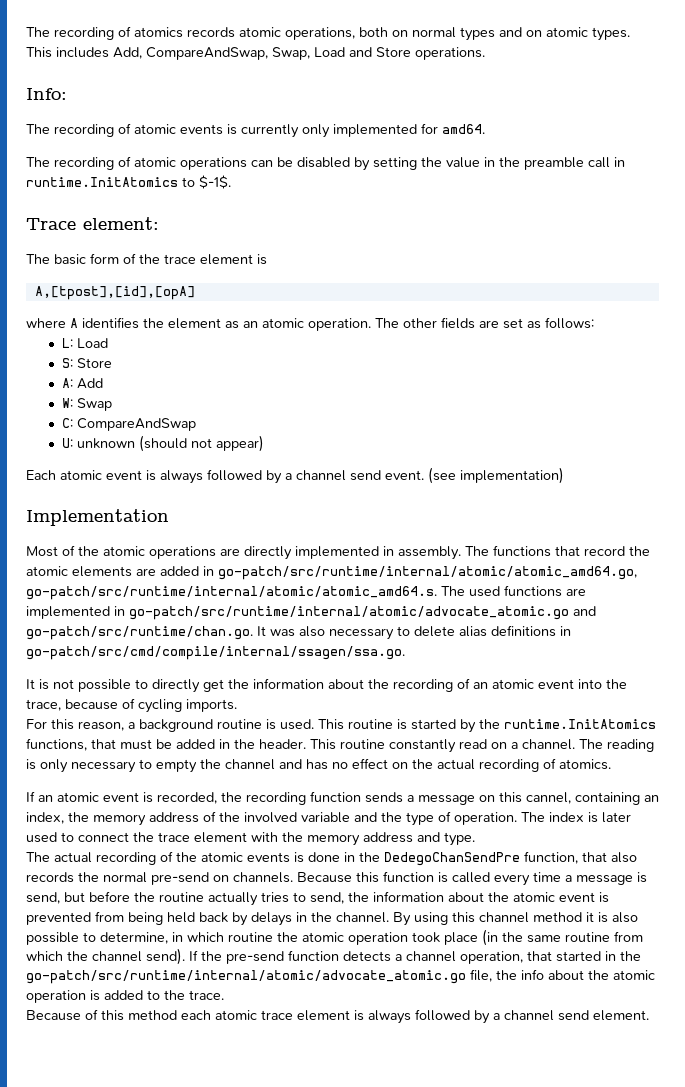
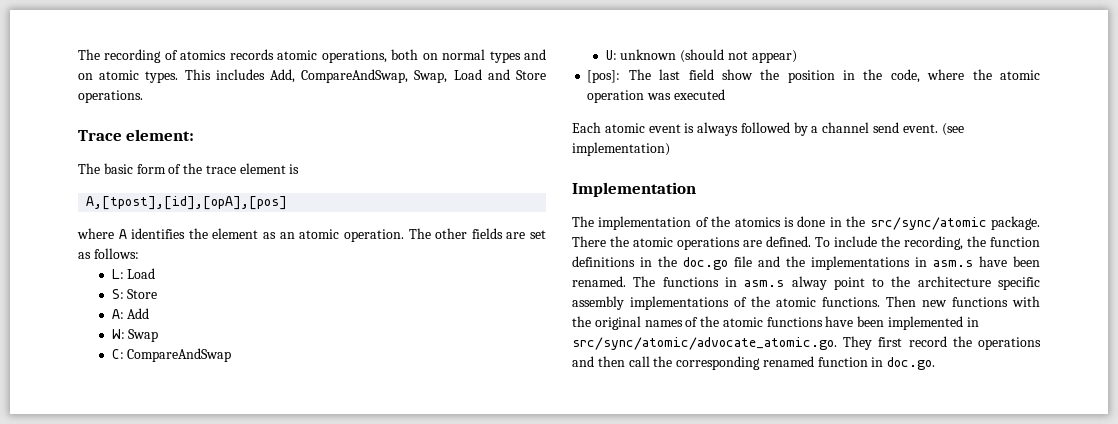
[26,88,67,100] [26,123,485,138] [26,156,625,171] [26,175,231,189] // Info: // The recording of atomic events is currently only implemented for amd64. // The recording of atomic operations can be disabled by setting the value in the preamble call in runtime.InitAtomics to $-1$. -> (143, 96) none
[34,286,195,300] A,[tpost],[id],[opA] -> [86,196,288,210] A,[tpost],[id],[opA],[pos]
(264, 443) none -> [587,69,1040,83] [587,89,725,103] // [pos]: The last field show the position in the code, where the atomic operation was executed
[26,545,650,560] [26,566,637,580] [26,585,586,600] [26,606,596,620] [26,625,571,640] [26,646,405,660] [26,678,627,693] [26,698,237,713] [26,719,656,733] [26,738,654,753] [26,758,611,773] [26,791,659,805] [26,811,631,826] [26,832,475,846] [26,851,637,866] [26,871,647,886] [26,891,609,906] [26,911,638,926] [26,929,643,946] [26,948,641,965] [26,969,655,984] [26,990,224,1003] [26,1009,649,1024] Most of the atomic operations are directly implemented in assembly. The functions that record the atomic elements are added in go-patch/src/runtime/internal/atomic/atomic_amd64.go, go-patch/src/runtime/internal/atomic/atomic_amd64.s. The used functions are implemented in go-patch/src/runtime/internal/atomic/advocate_atomic.go and go-patch/src/runtime/chan.go. It was also necessary to delete alias definitions in go-patch/src/cmd/compile/internal/ssagen/ssa.go. // It is not possible to directly get the information about the recording of an atomic event into the trace, because of cycling imports. // For this reason, a background routine is used. This routine is started by the runtime.InitAtomics functions, that must be added in the header. This routine constantly read on a channel. The reading is only necessary to empty the channel and has no effect on the actual recording of atomics. // If an atomic event is recorded, the recording function sends a message on this cannel, containing an index, the memory address of the involved variable and the type of operation. The index is later used to connect the trace element with the memory address and type. // The actual recording of the atomic events is done in the DedegoChanSendPre function, that also records the normal pre-send on channels. Because this function is called every time a message is send, but before the routine actually tries to send, the information about the atomic event is prevented from being held back by delays in the channel. By using this channel method it is also possible to determine, in which routine the atomic operation took place (in the same routine from which the channel send). If the pre-send function detects a channel operation, that started in the go-patch/src/runtime/internal/atomic/advocate_atomic.go file, the info about the atomic operation is added to the trace. // Because of this method each atomic trace element is always followed by a channel send element. -> [572,216,1040,230] [572,236,1040,250] [572,256,1040,270] [572,276,1040,290] [572,296,1040,310] [572,316,979,330] [572,336,1041,350] [572,356,936,370] The implementation of the atomics is done in the src/sync/atomic package. There the atomic operations are defined. To include the recording, the function definitions in the doc.go file and the implementations in asm.s have been renamed. The functions in asm.s alway point to the architecture specific assembly implementations of the atomic functions. Then new functions with the original names of the atomic functions have been implemented in src/sync/atomic/advocate_atomic.go. They first record the operations and then call the corresponding renamed function in doc.go.

